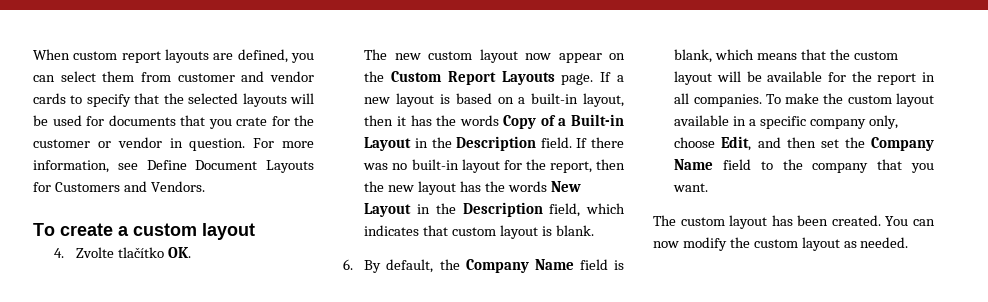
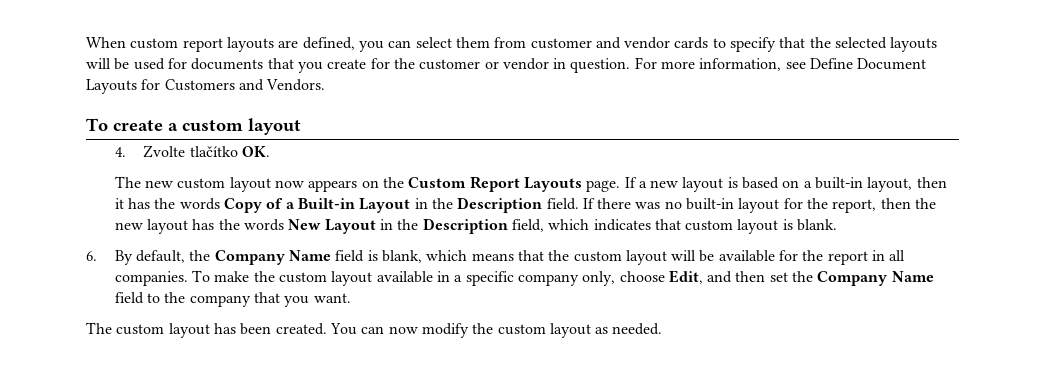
[236,117,267,126] crate -> [327,59,367,69] create
[558,53,602,63] appear -> [308,180,358,192] appears

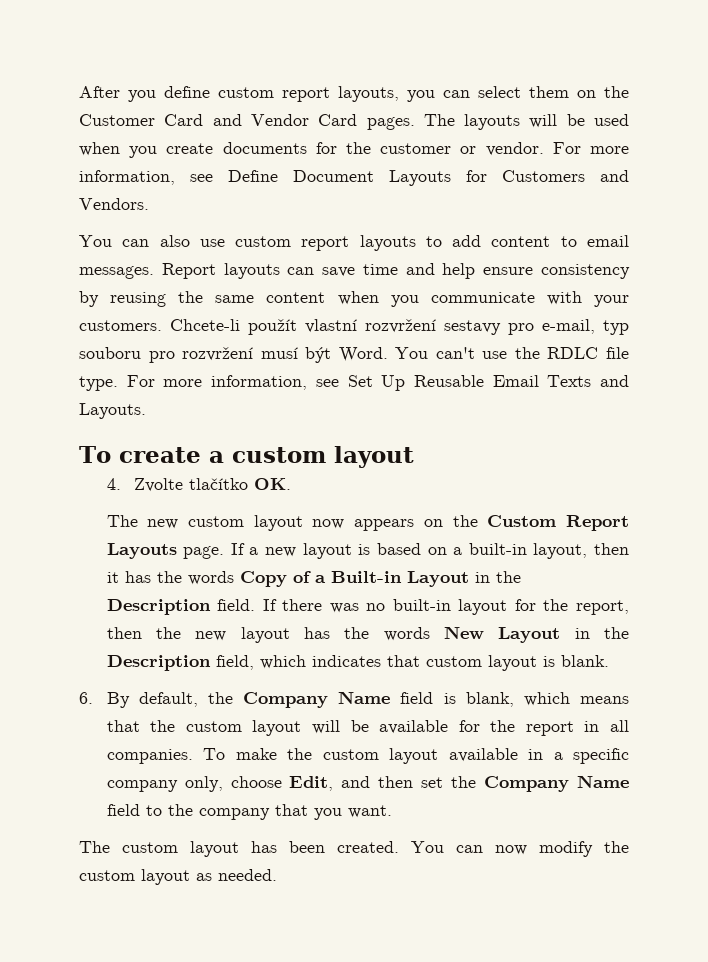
[86,37,888,52] When custom report layouts are defined, you can select them from customer and vendor cards to specify that the selected -> [79,86,629,102] [79,114,455,130] After you define custom report layouts, you can select them on the Customer Card and Vendor Card pages. The
[167,58,294,70] for documents that -> [79,142,120,156] when
(367, 64) none -> [222,142,307,154] documents
[502,58,631,73] vendor in question. -> [485,142,544,156] vendor.
(326, 85) none -> [79,235,629,251] [79,263,630,279] [79,291,629,307] [79,319,629,335] [79,347,629,363] [79,375,629,391] [79,403,146,419] // You can also use custom report layouts to add content to email messages. Report layouts can save time and help ensure consistency by reusing the same content when you communicate with your customers. Chcete-li použít vlastní rozvržení sestavy pro e-mail, typ souboru pro rozvržení musí být Word. You can't use the RDLC file type. For more information, see Set Up Reusable Email Texts and Layouts.

